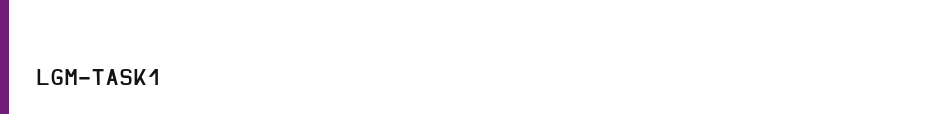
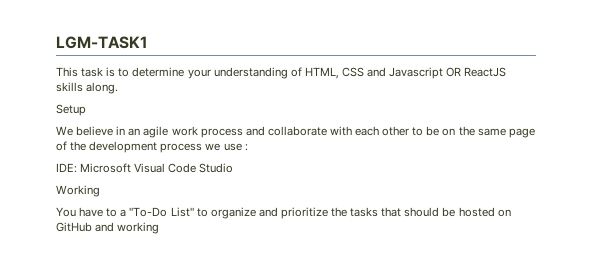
(161, 77) none -> [56,67,507,79] [56,82,119,94] [56,104,86,116] [56,126,535,138] [56,141,248,153] [56,163,234,173] [56,185,100,197] [56,207,511,219] [56,222,160,234] // This task is to determine your understanding of HTML, CSS and Javascript OR ReactJS skills along. // Setup // We believe in an agile work process and collaborate with each other to be on the same page of the development process we use : // IDE: Microsoft Visual Code Studio // Working // You have to a "To-Do List" to organize and prioritize the tasks that should be hosted on GitHub and working

